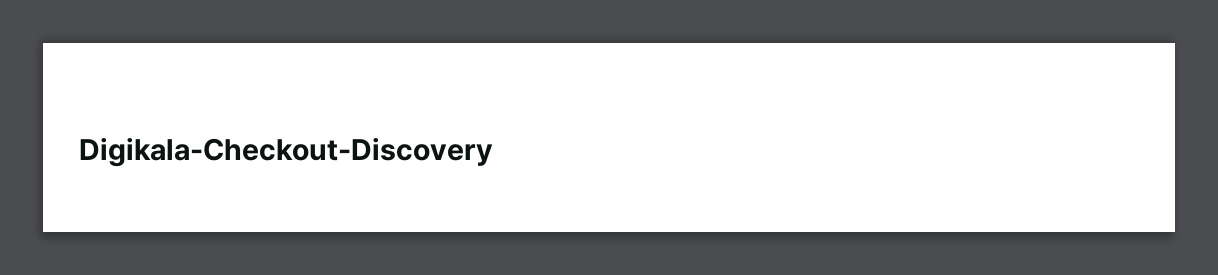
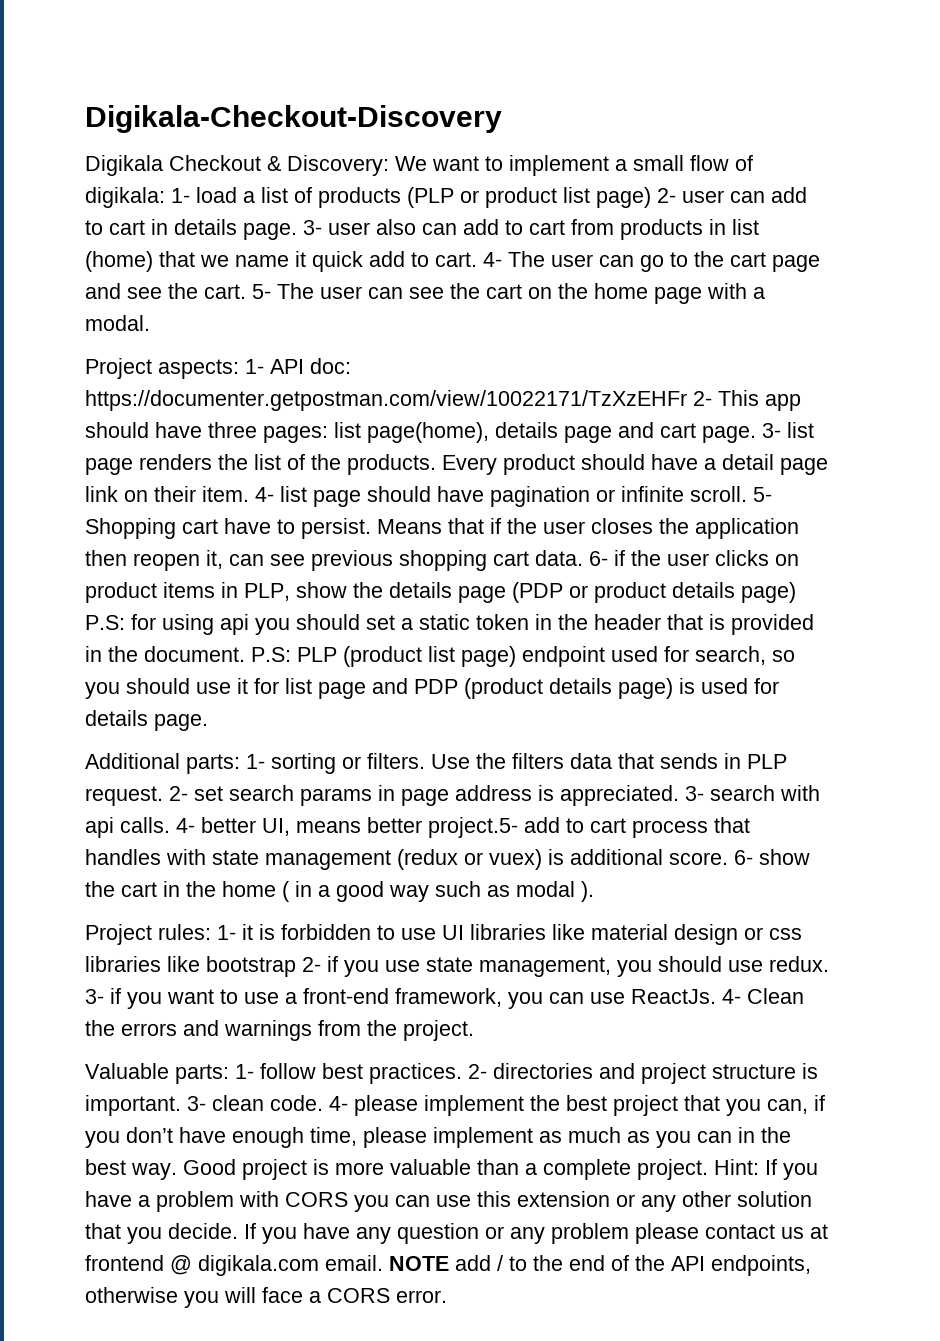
(493, 152) none -> [85,155,753,176] [85,187,807,208] [85,219,759,240] [85,251,820,272] [85,283,765,304] [85,315,150,331] [85,358,351,379] [85,390,801,411] [85,422,814,443] [85,454,828,475] [85,486,772,507] [85,518,799,539] [85,550,799,571] [85,582,796,603] [85,614,814,635] [85,646,795,667] [85,678,779,699] [85,710,208,731] [85,753,787,774] [85,785,820,806] [85,817,750,838] [85,849,810,870] [85,881,594,902] [85,924,802,945] [85,956,829,977] [85,988,804,1009] [85,1020,474,1041] [85,1063,818,1084] [85,1095,825,1116] [85,1127,791,1148] [85,1159,818,1180] [85,1191,812,1212] [85,1223,828,1244] [85,1255,811,1276] [85,1287,447,1308] // Digikala Checkout & Discovery: We want to implement a small flow of digikala: 1- load a list of products (PLP or product list page) 2- user can add to cart in details page. 3- user also can add to cart from products in list (home) that we name it quick add to cart. 4- The user can go to the cart page and see the cart. 5- The user can see the cart on the home page with a modal. // Project aspects: 1- API doc: https://documenter.getpostman.com/view/10022171/TzXzEHFr 2- This app should have three pages: list page(home), details page and cart page. 3- list page renders the list of the products. Every product should have a detail page link on their item. 4- list page should have pagination or infinite scroll. 5- Shopping cart have to persist. Means that if the user closes the application then reopen it, can see previous shopping cart data. 6- if the user clicks on product items in PLP, show the details page (PDP or product details page) P.S: for using api you should set a static token in the header that is provided in the document. P.S: PLP (product list page) endpoint used for search, so you should use it for list page and PDP (product details page) is used for details page. // Additional parts: 1- sorting or filters. Use the filters data that sends in PLP request. 2- set search params in page address is appreciated. 3- search with api calls. 4- better UI, means better project.5- add to cart process that handles with state management (redux or vuex) is additional score. 6- show the cart in the home ( in a good way such as modal ). // Project rules: 1- it is forbidden to use UI libraries like material design or css libraries like bootstrap 2- if you use state management, you should use redux. 3- if you want to use a front-end framework, you can use ReactJs. 4- Clean the errors and warnings from the project. // Valuable parts: 1- follow best practices. 2- directories and project structure is important. 3- clean code. 4- please implement the best project that you can, if you don’t have enough time, please implement as much as you can in the best way. Good project is more valuable than a complete project. Hint: If you have a problem with CORS you can use this extension or any other solution that you decide. If you have any question or any problem please contact us at frontend @ digikala.com email. NOTE add / to the end of the API endpoints, otherwise you will face a CORS error.

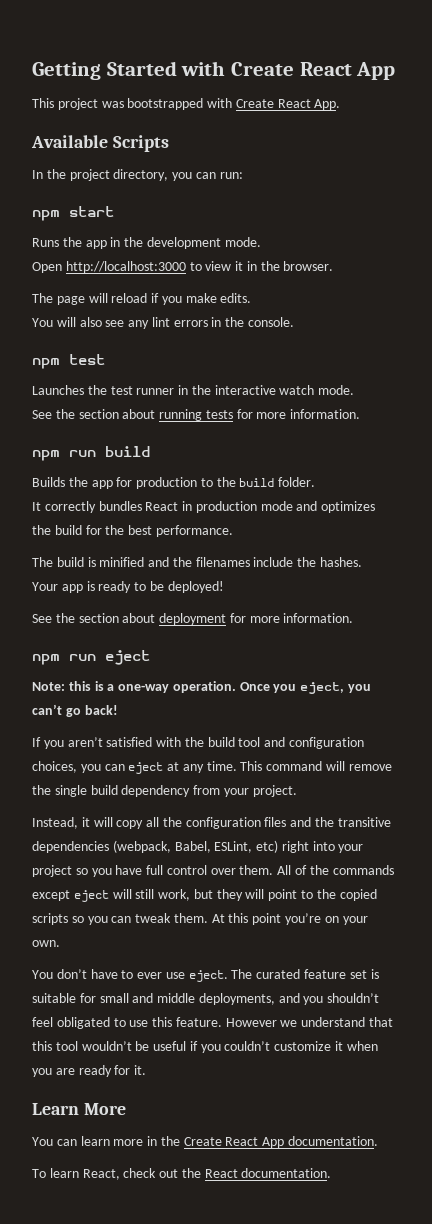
[85,105,502,133] [85,155,753,176] [85,187,807,208] [85,219,759,240] [85,251,820,272] [85,283,765,304] [85,315,150,331] [85,358,351,379] [85,390,801,411] [85,422,814,443] [85,454,828,475] [85,486,772,507] [85,518,799,539] [85,550,799,571] [85,582,796,603] [85,614,814,635] [85,646,795,667] [85,678,779,699] [85,710,208,731] [85,753,787,774] [85,785,820,806] [85,817,750,838] [85,849,810,870] [85,881,594,902] [85,924,802,945] [85,956,829,977] [85,988,804,1009] [85,1020,474,1041] [85,1063,818,1084] [85,1095,825,1116] [85,1127,791,1148] [85,1159,818,1180] [85,1191,812,1212] [85,1223,828,1244] [85,1255,811,1276] [85,1287,447,1308] Digikala-Checkout-Discovery // Digikala Checkout & Discovery: We want to implement a small flow of digikala: 1- load a list of products (PLP or product list page) 2- user can add to cart in details page. 3- user also can add to cart from products in list (home) that we name it quick add to cart. 4- The user can go to the cart page and see the cart. 5- The user can see the cart on the home page with a modal. // Project aspects: 1- API doc: https://documenter.getpostman.com/view/10022171/TzXzEHFr 2- This app should have three pages: list page(home), details page and cart page. 3- list page renders the list of the products. Every product should have a detail page link on their item. 4- list page should have pagination or infinite scroll. 5- Shopping cart have to persist. Means that if the user closes the application then reopen it, can see previous shopping cart data. 6- if the user clicks on product items in PLP, show the details page (PDP or product details page) P.S: for using api you should set a static token in the header that is provided in the document. P.S: PLP (product list page) endpoint used for search, so you should use it for list page and PDP (product details page) is used for details page. // Additional parts: 1- sorting or filters. Use the filters data that sends in PLP request. 2- set search params in page address is appreciated. 3- search with api calls. 4- better UI, means better project.5- add to cart process that handles with state management (redux or vuex) is additional score. 6- show the cart in the home ( in a good way such as modal ). // Project rules: 1- it is forbidden to use UI libraries like material design or css libraries like bootstrap 2- if you use state management, you should use redux. 3- if you want to use a front-end framework, you can use ReactJs. 4- Clean the errors and warnings from the project. // Valuable parts: 1- follow best practices. 2- directories and project structure is important. 3- clean code. 4- please implement the best project that you can, if you don’t have enough time, please implement as much as you can in the best way. Good project is more valuable than a complete project. Hint: If you have a problem with CORS you can use this extension or any other solution that you decide. If you have any question or any problem please contact us at frontend @ digikala.com email. NOTE add / to the end of the API endpoints, otherwise you will face a CORS error. -> [32,61,396,80] [32,98,341,110] [31,135,169,152] [32,169,243,181] [32,206,114,221] [32,237,261,249] [32,261,334,273] [32,293,252,305] [32,317,295,329] [32,354,105,369] [32,385,355,395] [32,409,361,421] [32,446,150,461] [32,477,316,489] [32,501,376,513] [32,525,233,537] [32,557,363,567] [32,581,224,593] [32,613,354,625] [32,650,150,665] [32,681,372,694] [32,704,118,717] [32,737,365,749] [32,761,392,774] [32,785,297,797] [32,817,391,829] [32,840,364,853] [32,865,394,877] [32,889,377,902] [32,913,368,925] [32,940,60,947] [32,969,379,982] [32,993,380,1005] [32,1017,394,1029] [32,1041,378,1053] [32,1065,147,1077] [32,1103,126,1115] [32,1136,379,1148] [32,1168,332,1180] Getting Started with Create React App // This project was bootstrapped with Create React App. // Available Scripts // In the project directory, you can run: // npm start // Runs the app in the development mode. // Open http://localhost:3000 to view it in the browser. // The page will reload if you make edits. // You will also see any lint errors in the console. // npm test // Launches the test runner in the interactive watch mode. // See the section about running tests for more information. // npm run build // Builds the app for production to the build folder. // It correctly bundles React in production mode and optimizes the build for the best performance. // The build is minified and the filenames include the hashes. // Your app is ready to be deployed! // See the section about deployment for more information. // npm run eject // Note: this is a one-way operation. Once you eject, you can’t go back! // If you aren’t satisfied with the build tool and configuration choices, you can eject at any time. This command will remove the single build dependency from your project. // Instead, it will copy all the configuration files and the transitive dependencies (webpack, Babel, ESLint, etc) right into your project so you have full control over them. All of the commands except eject will still work, but they will point to the copied scripts so you can tweak them. At this point you’re on your own. // You don’t have to ever use eject. The curated feature set is suitable for small and middle deployments, and you shouldn’t feel obligated to use this feature. However we understand that this tool wouldn’t be useful if you couldn’t customize it when you are ready for it. // Learn More // You can learn more in the Create React App documentation. // To learn React, check out the React documentation.

